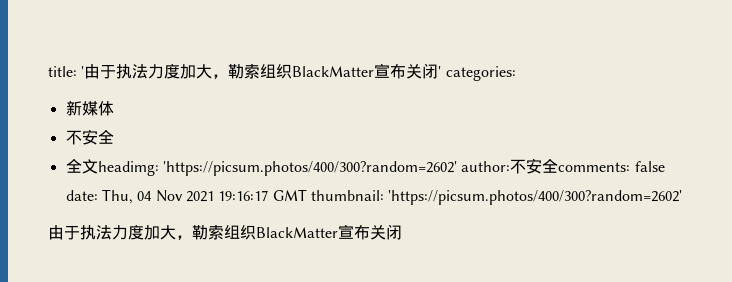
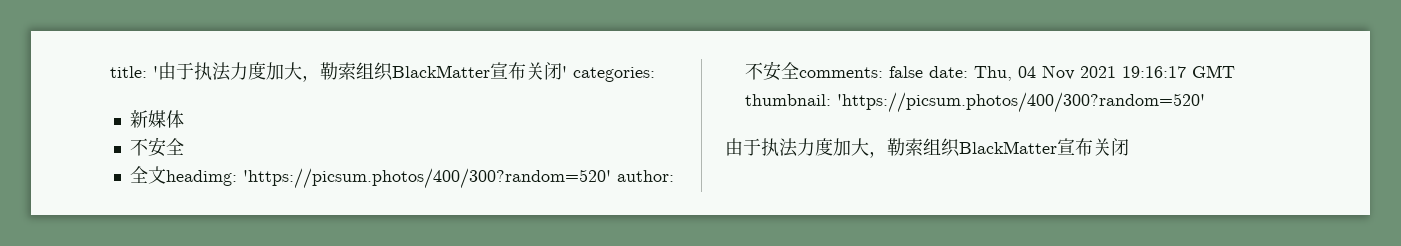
[162,161,457,176] 'https://picsum.photos/400/300?random=2602' -> [242,168,611,189] 'https://picsum.photos/400/300?random=520'
[388,190,683,205] 'https://picsum.photos/400/300?random=2602' -> [836,92,1205,113] 'https://picsum.photos/400/300?random=520'

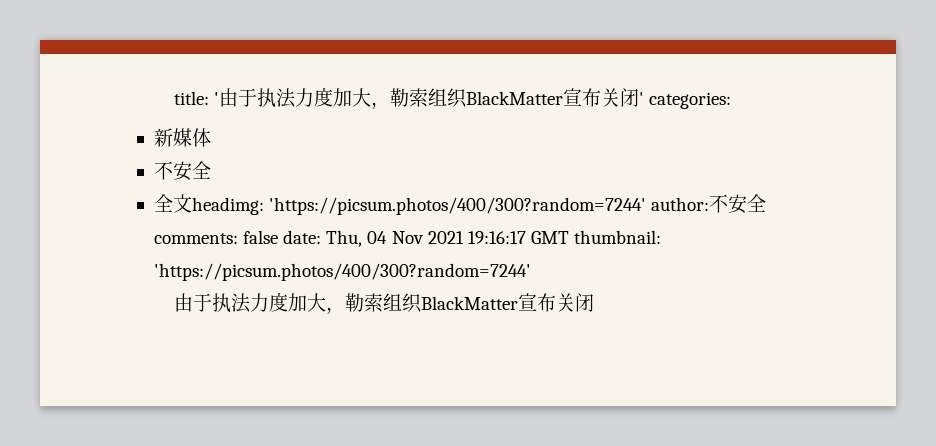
[242,168,611,189] 'https://picsum.photos/400/300?random=520' -> [269,197,647,215] 'https://picsum.photos/400/300?random=7244'
[836,92,1205,113] 'https://picsum.photos/400/300?random=520' -> [153,263,531,281] 'https://picsum.photos/400/300?random=7244'

